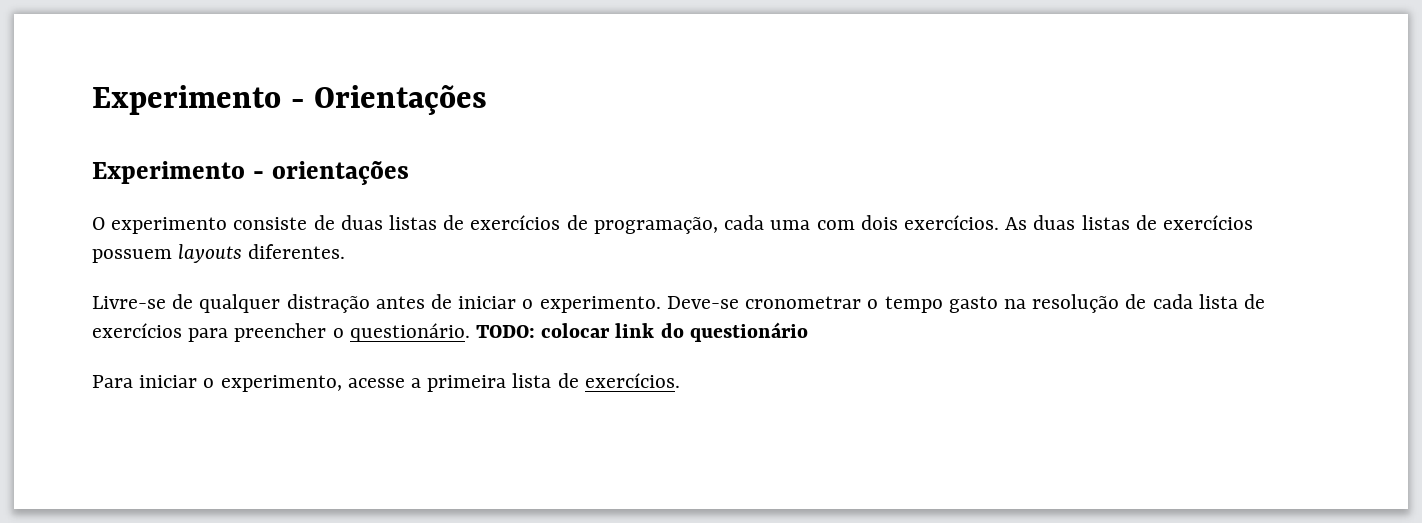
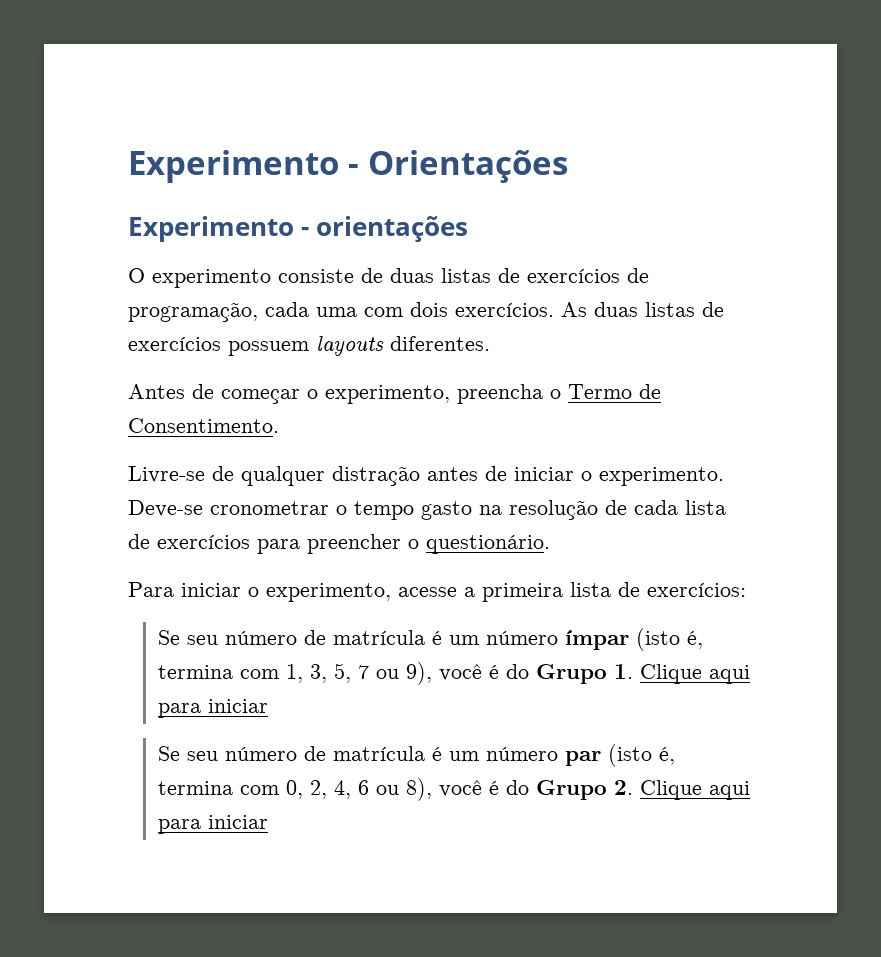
(346, 251) none -> [128,384,661,404] [128,418,279,433] // Antes de começar o experimento, preencha o Termo de Consentimento.
[476,322,808,342] TODO: colocar link do questionário -> (550, 544) none
[584,373,680,388] exercícios. -> [647,582,746,597] [157,628,703,651] [157,662,750,685] [157,699,268,718] [157,744,675,767] [157,778,750,801] [157,815,268,834] exercícios: // Se seu número de matrícula é um número ímpar (isto é, termina com 1, 3, 5, 7 ou 9), você é do Grupo 1. Clique aqui para iniciar // Se seu número de matrícula é um número par (isto é, termina com 0, 2, 4, 6 ou 8), você é do Grupo 2. Clique aqui para iniciar

